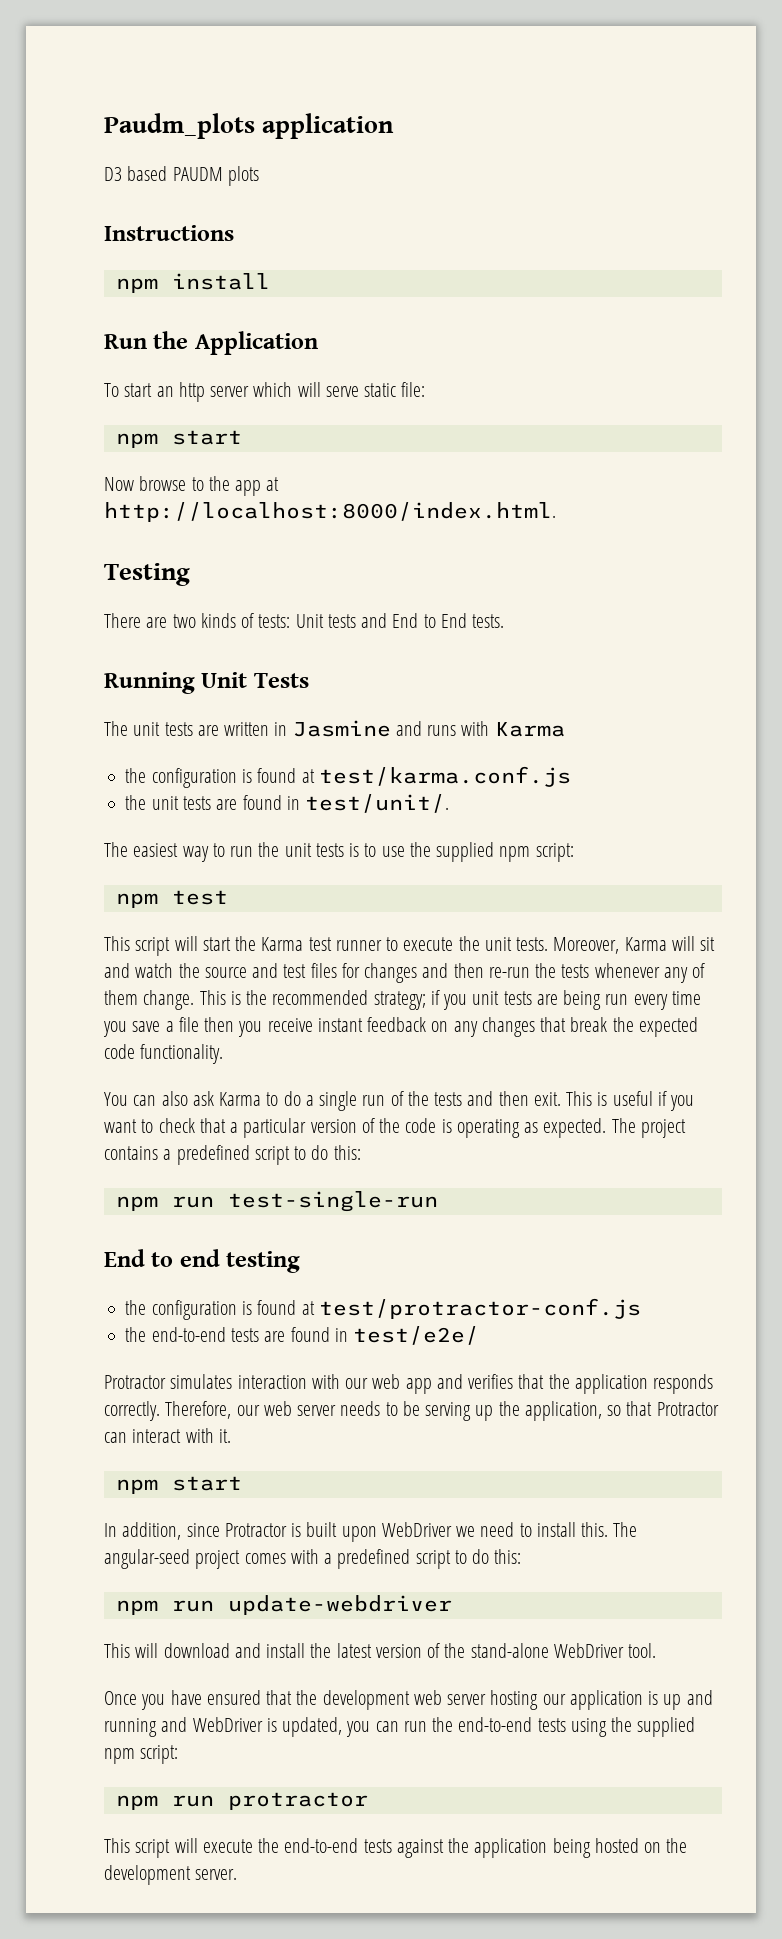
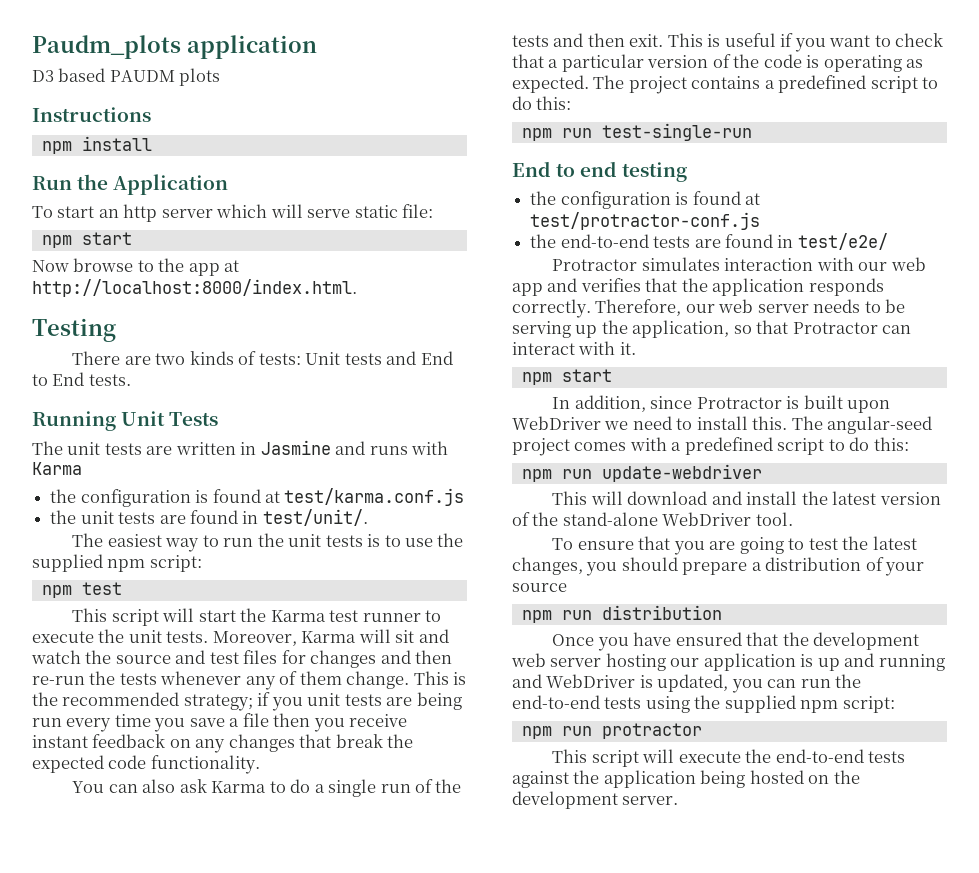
(657, 1650) none -> [552,536,917,555] [512,557,925,576] [512,583,567,592] [521,605,722,623] // To ensure that you are going to test the latest changes, you should prepare a distribution of your source // npm run distribution

